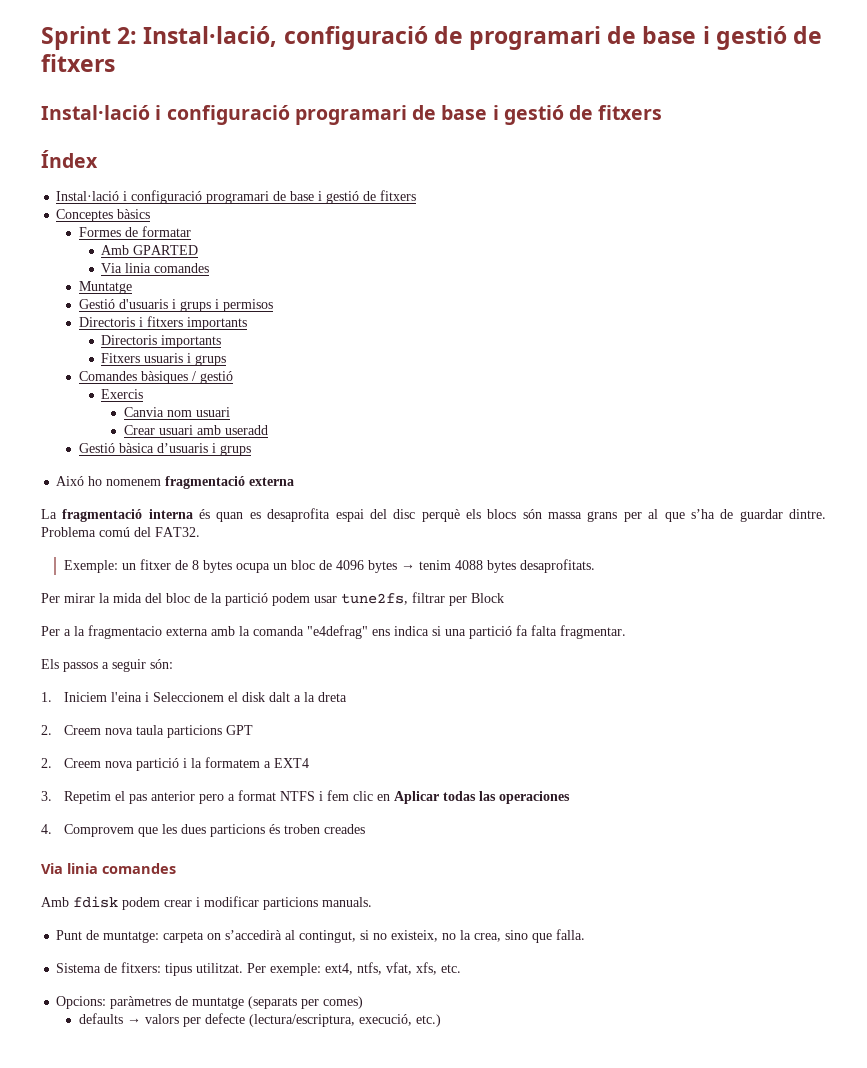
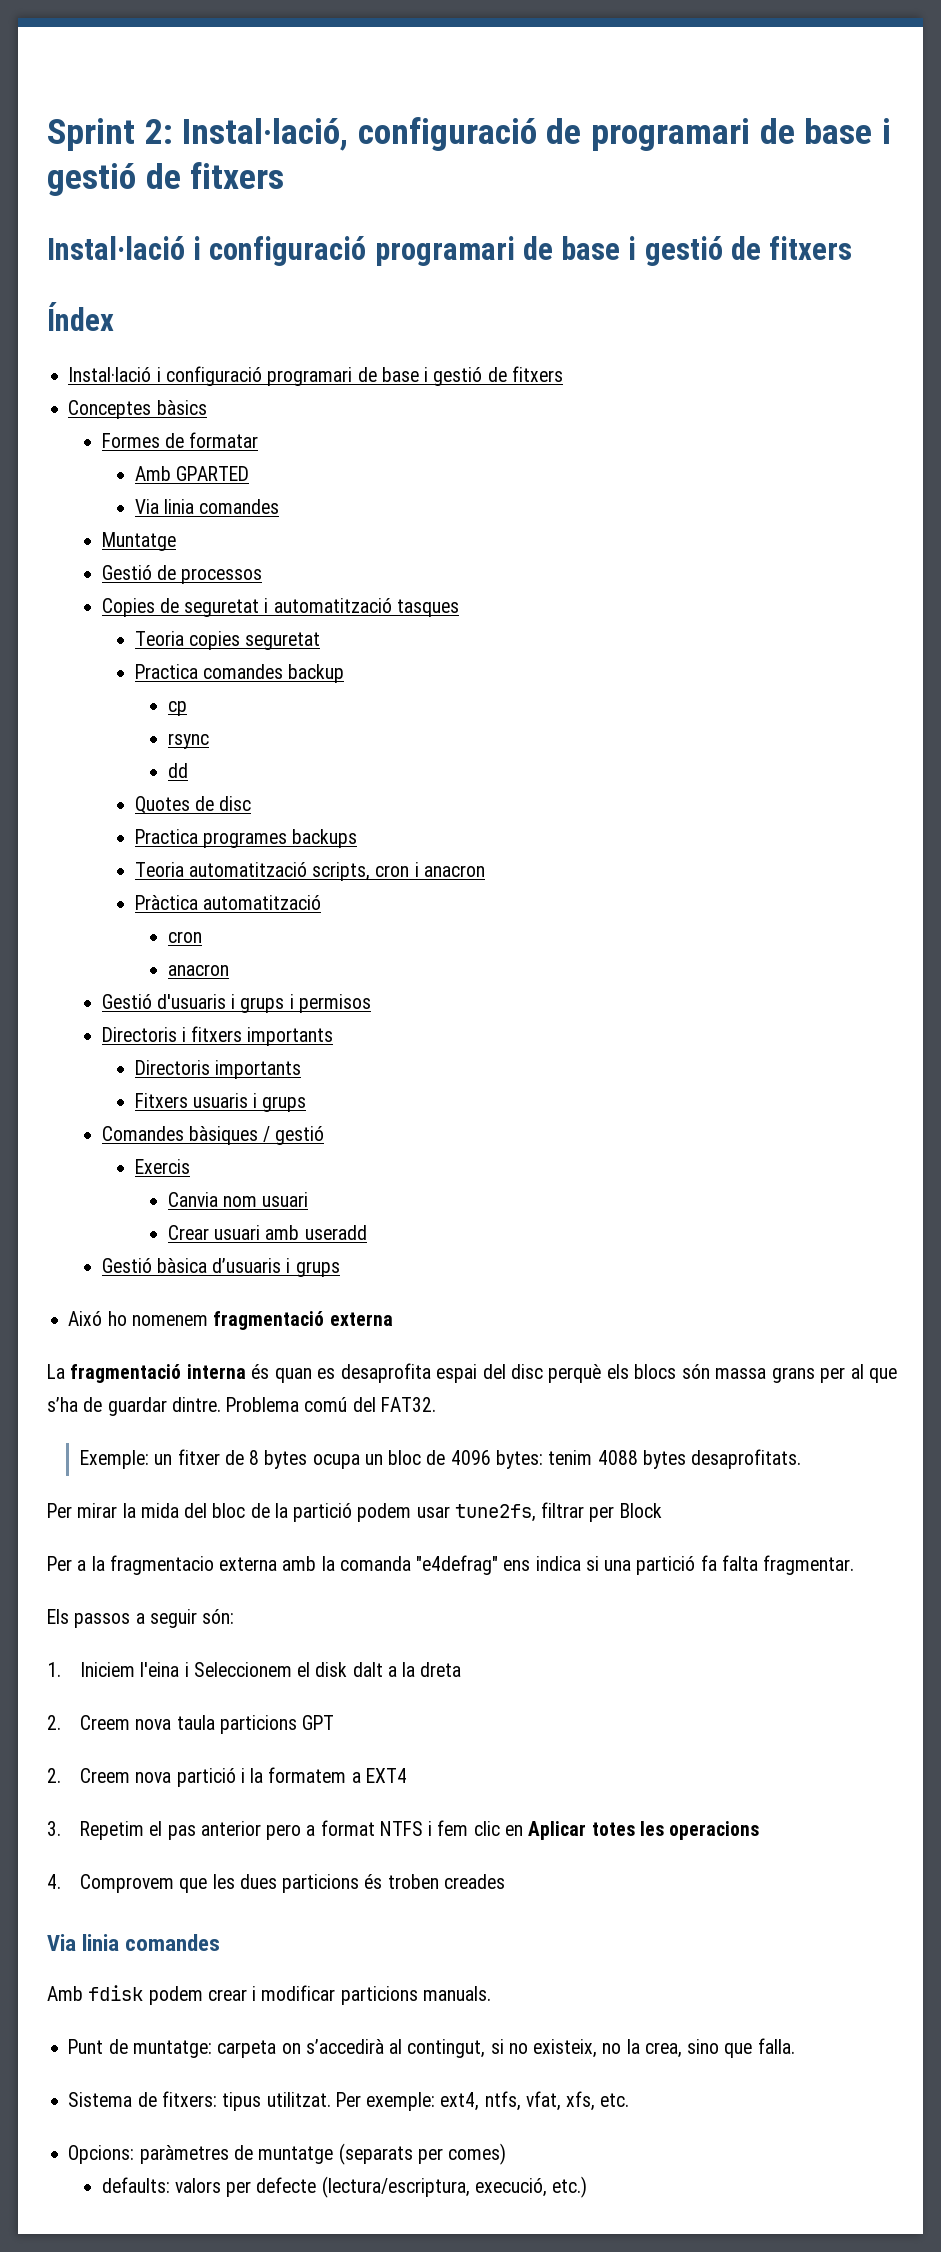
(132, 287) none -> [101,565,263,584] [101,598,459,617] [134,631,321,650] [134,664,345,683] [167,701,187,716] [167,733,209,749] [167,763,188,778] [134,796,252,814] [134,829,358,848] [134,862,485,881] [134,895,321,910] [167,931,202,943] [167,964,229,976] // Gestió de processos // Copies de seguretat i automatització tasques // Teoria copies seguretat // Practica comandes backup // cp // rsync // dd // Quotes de disc // Practica programes backups // Teoria automatització scripts, cron i anacron // Pràctica automatització // cron // anacron
[367,560,415,573] bytes → -> [496,1450,544,1469] bytes:
[442,791,570,804] todas las operaciones -> [591,1821,760,1840] totes les operacions
[78,1013,141,1024] defaults → -> [101,2177,170,2193] defaults:

